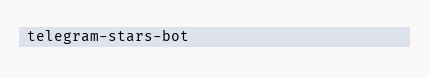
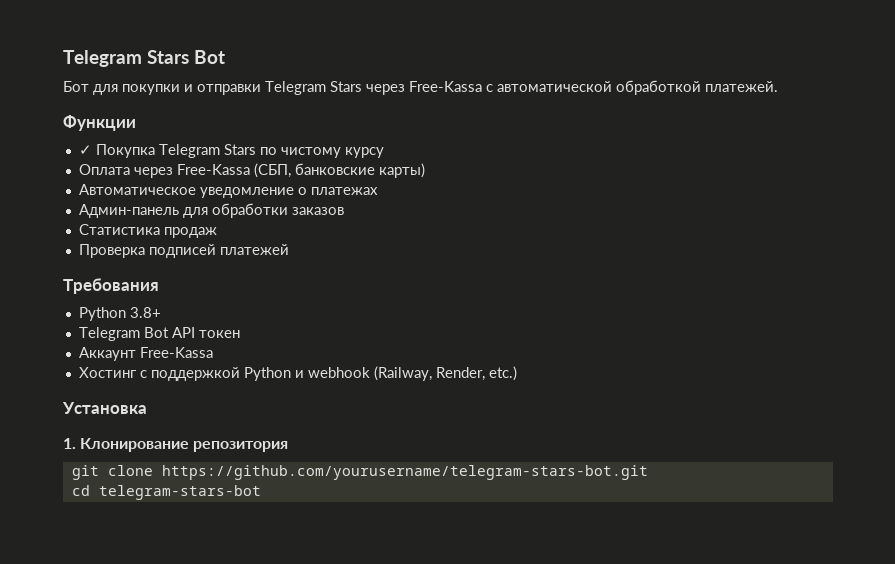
(27, 36) none -> [63,50,225,67] [63,80,778,95] [63,115,136,131] [78,144,384,158] [78,163,425,178] [78,184,378,198] [78,203,344,218] [78,224,217,238] [78,244,289,258] [63,278,159,294] [78,307,161,321] [78,327,240,341] [78,347,213,361] [78,366,517,381] [62,402,147,414] [63,438,289,452] [71,465,648,480] [71,485,90,496] Telegram Stars Bot // Бот для покупки и отправки Telegram Stars через Free-Kassa с автоматической обработкой платежей. // Функции // ✓ Покупка Telegram Stars по чистому курсу // Оплата через Free-Kassa (СБП, банковские карты) // Автоматическое уведомление о платежах // Админ-панель для обработки заказов // Статистика продаж // Проверка подписей платежей // Требования // Python 3.8+ // Telegram Bot API токен // Аккаунт Free-Kassa // Хостинг с поддержкой Python и webhook (Railway, Render, etc.) // Установка // 1. Клонирование репозитория // git clone https://github.com/yourusername/telegram-stars-bot.git // cd

